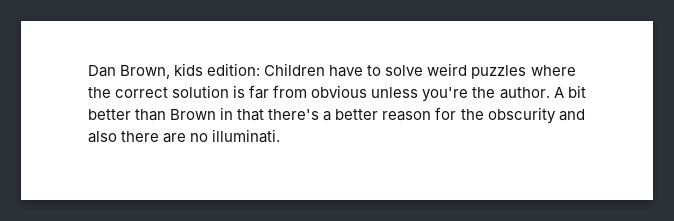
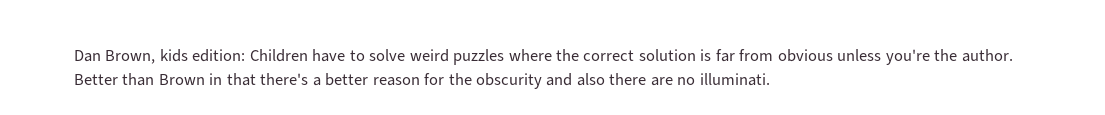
[553,85,586,98] [88,109,131,120] A bit better -> [74,74,118,85] Better

